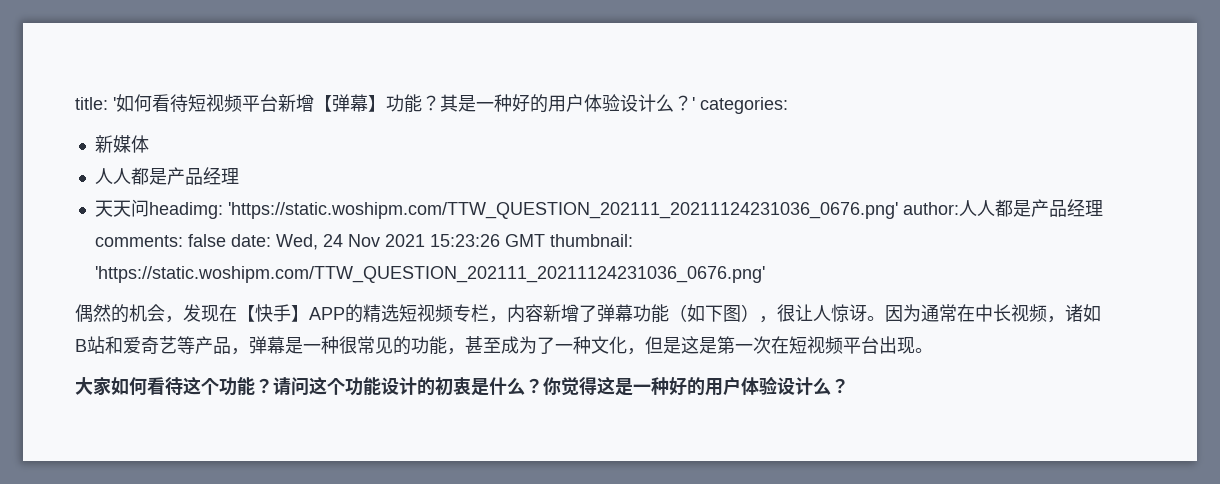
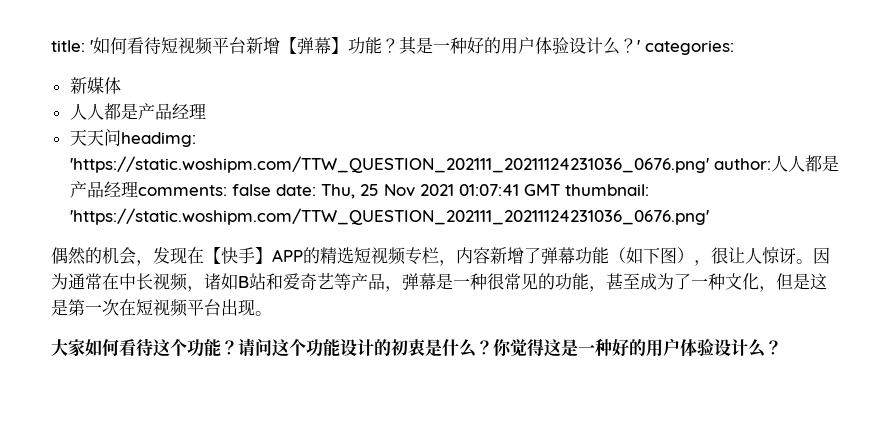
[275,234,343,250] Wed, 24 -> [320,184,379,199] Thu, 25
[429,234,500,247] 15:23:26 -> [458,184,519,196] 01:07:41

